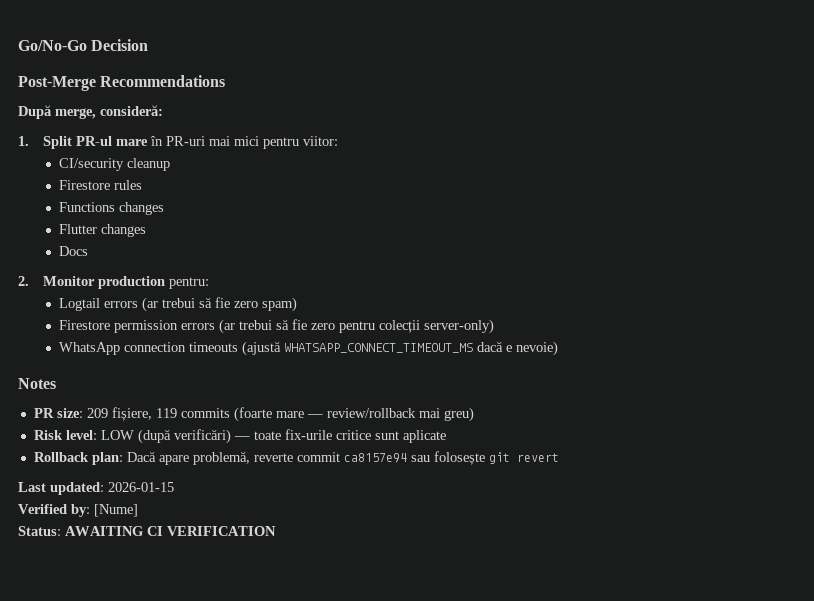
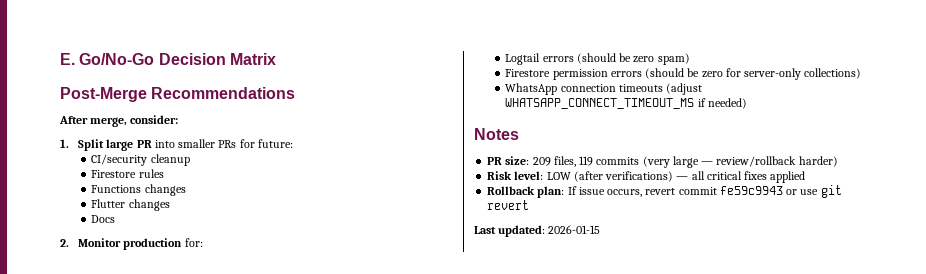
(18, 45) none -> [60,53,75,65] E.
(149, 45) none -> [229,53,276,65] Matrix
[18,105,163,119] După merge, consideră: -> [59,115,179,127] After merge, consider:
[76,136,339,149] PR-ul mare în PR-uri mai mici pentru viitor: -> [106,139,293,151] large PR into smaller PRs for future:
[169,277,210,289] pentru: -> [184,238,203,247] for:
[142,297,231,312] (ar trebui să fie -> [576,53,632,64] (should be
[219,319,495,334] [59,341,559,356] (ar trebui să fie zero pentru colecții server-only) // WhatsApp connection timeouts (ajustă WHATSAPP_CONNECT_TIMEOUT_MS dacă e nevoie) -> [645,68,862,80] [505,83,703,95] [505,98,747,109] (should be zero for server-only collections) // WhatsApp connection timeouts (adjust WHATSAPP_CONNECT_TIMEOUT_MS if needed)
[111,407,152,421] fișiere, -> [553,156,576,167] files,
[233,407,474,422] [33,429,446,444] [33,451,485,465] (foarte mare — review/rollback mai greu) // Risk level: LOW (după verificări) — toate fix-urile critice sunt aplicate // Rollback plan: Dacă apare problemă, reverte commit ca8157e94 sau folosește -> [642,156,838,168] [487,171,806,183] [487,186,819,198] (very large — review/rollback harder) // Risk level: LOW (after verifications) — all critical fixes applied // Rollback plan: If issue occurs, revert commit fe59c9943 or use
[18,504,138,517] [18,526,276,536] // Verified by: [Nume] // Status: AWAITING CI VERIFICATION -> (601, 229) none

